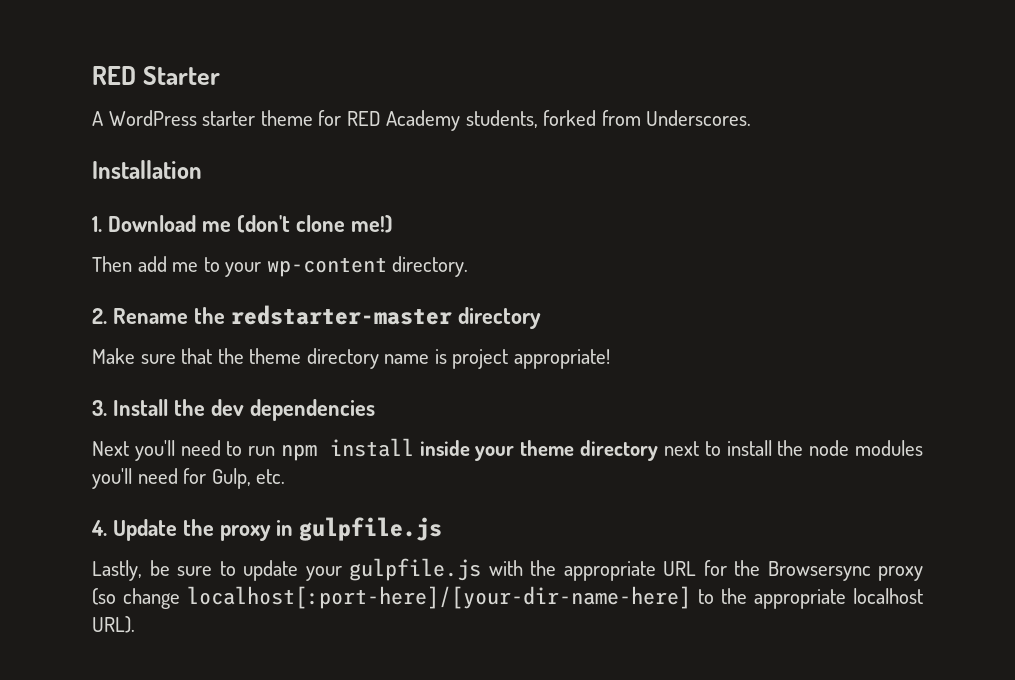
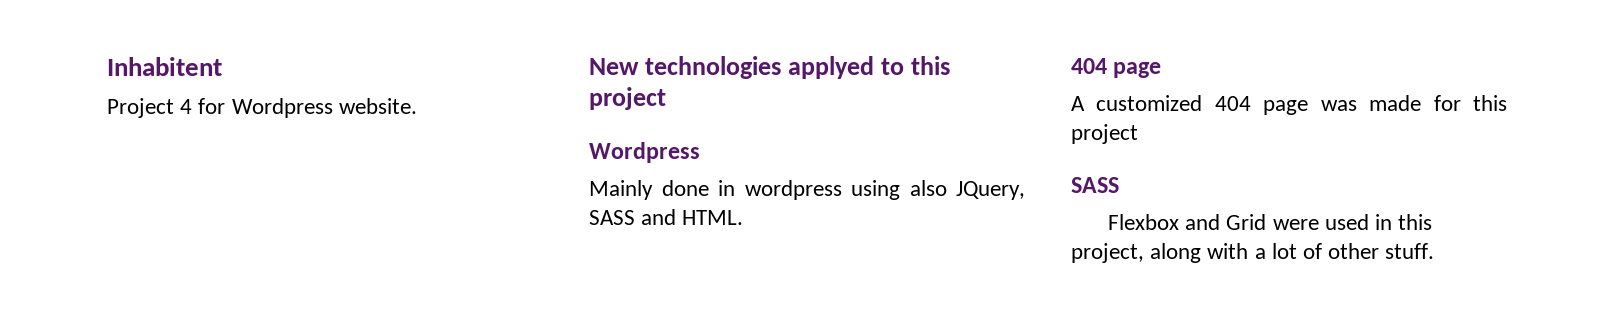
[92,66,221,85] [92,110,752,131] [92,160,202,179] [92,215,393,233] [92,256,469,277] [92,305,541,329] [92,348,610,369] [92,399,375,421] [92,438,924,461] [92,468,286,489] [91,517,442,541] [92,558,923,581] [92,586,923,609] [92,616,135,633] RED Starter // A WordPress starter theme for RED Academy students, forked from Underscores. // Installation // 1. Download me (don't clone me!) // Then add me to your wp-content directory. // 2. Rename the redstarter-master directory // Make sure that the theme directory name is project appropriate! // 3. Install the dev dependencies // Next you'll need to run npm install inside your theme directory next to install the node modules you'll need for Gulp, etc. // 4. Update the proxy in gulpfile.js // Lastly, be sure to update your gulpfile.js with the appropriate URL for the Browsersync proxy (so change localhost[:port-here]/[your-dir-name-here] to the appropriate localhost URL). -> [107,57,222,76] [107,98,417,118] [589,56,950,79] [589,87,666,110] [589,142,700,163] [589,180,1025,200] [589,209,744,225] [1071,58,1162,78] [1071,95,1507,115] [1071,124,1138,144] [1071,177,1119,193] [1108,214,1433,230] [1071,243,1435,263] Inhabitent // Project 4 for Wordpress website. // New technologies applyed to this project // Wordpress // Mainly done in wordpress using also JQuery, SASS and HTML. // 404 page // A customized 404 page was made for this project // SASS // Flexbox and Grid were used in this project, along with a lot of other stuff.

